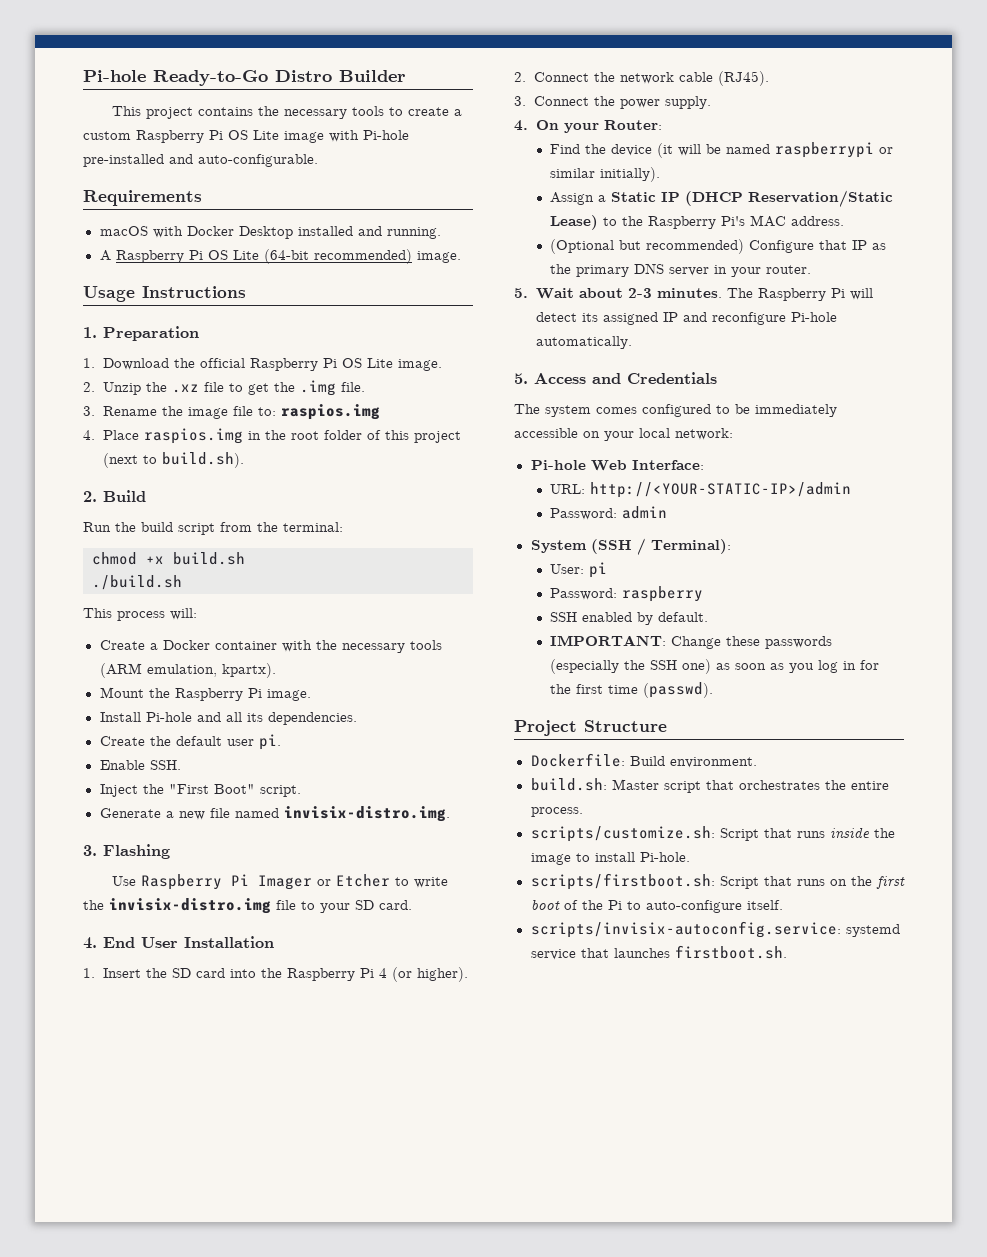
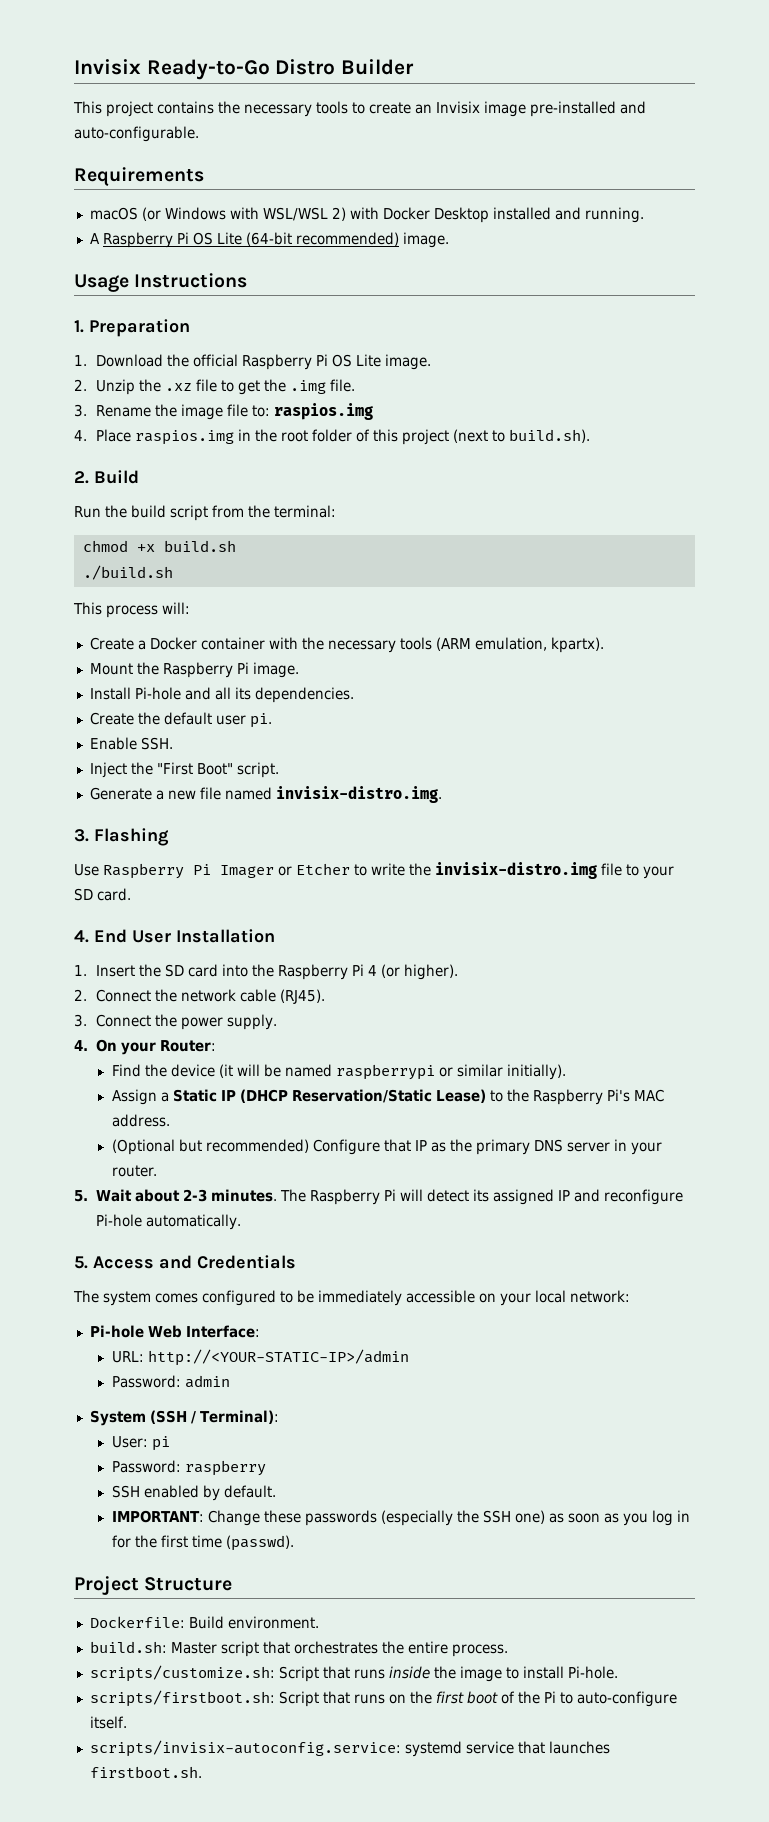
[83,70,146,82] Pi-hole -> [74,59,141,75] Invisix
[454,109,463,116] [83,130,409,143] a custom Raspberry Pi OS Lite image with Pi-hole -> [415,101,526,117] an Invisix image
(148, 231) none -> [141,207,346,221] (or Windows with WSL/WSL 2)

